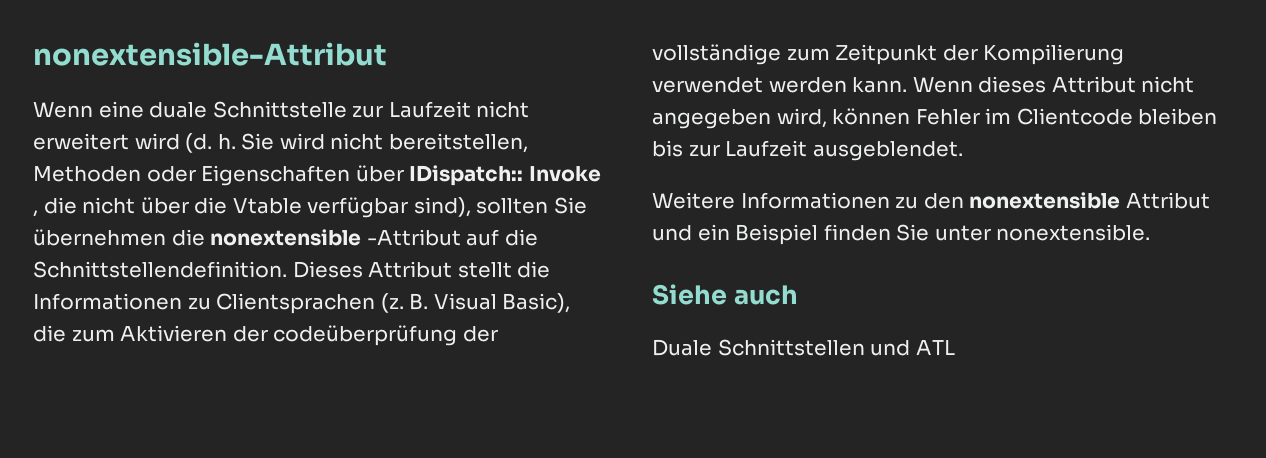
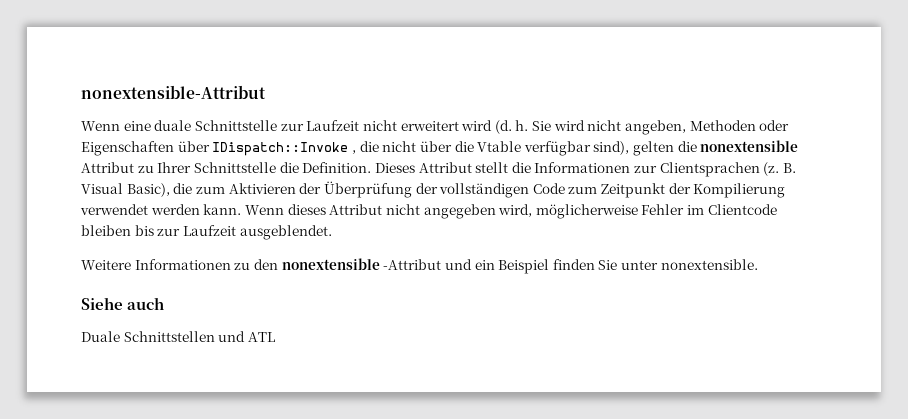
[388,133,528,153] bereitstellen, -> [625,120,687,135] angeben,
[409,165,601,186] IDispatch:: Invoke -> [212,142,349,156] IDispatch::Invoke
[476,197,587,214] [33,229,538,246] [33,261,287,278] sollten Sie übernehmen die nonextensible -Attribut auf die Schnittstellendefinition. -> [633,140,799,156] [81,162,372,173] gelten die nonextensible Attribut zu Ihrer Schnittstelle die Definition.
[187,298,211,310] zu -> [634,166,658,173] zur
[273,325,498,346] [652,44,781,65] codeüberprüfung der vollständige -> [323,181,565,198] Überprüfung der vollständigen Code
[832,108,911,125] können -> [535,204,638,219] möglicherweise
[1125,192,1210,209] Attribut -> [383,259,442,270] -Attribut

